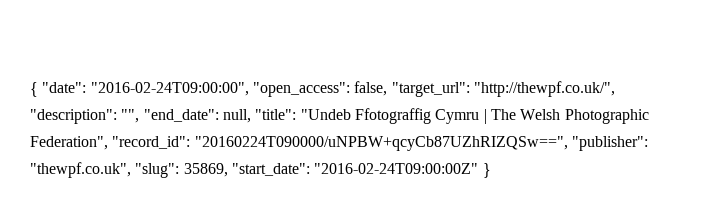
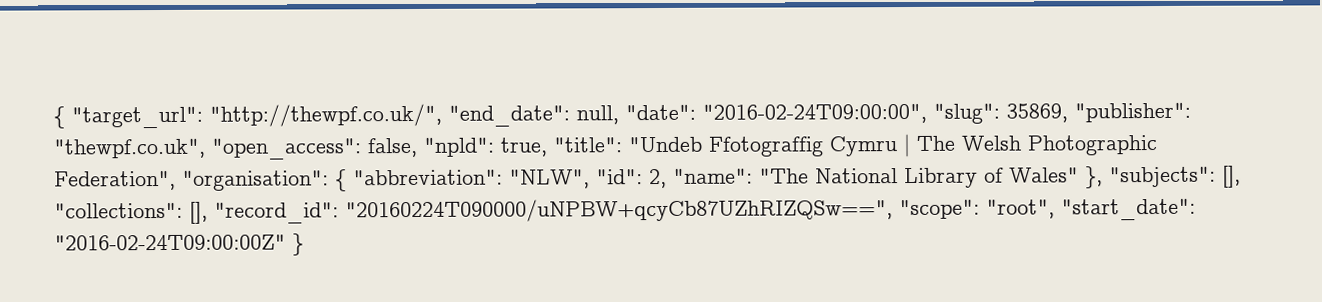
[30,81,615,97] [30,109,251,124] { "date": "2016-02-24T09:00:00", "open_access": false, "target_url": "http://thewpf.co.uk/", "description": "", "end_date": null, -> [53,102,1191,129] [53,137,548,160] { "target_url": "http://thewpf.co.uk/", "end_date": null, "date": "2016-02-24T09:00:00", "slug": 35869, "publisher": "thewpf.co.uk", "open_access": false, "npld": true,
[112,136,648,151] [30,162,228,178] "record_id": "20160224T090000/uNPBW+qcyCb87UZhRIZQSw==", "publisher": "thewpf.co.uk", "slug": 35869, -> [182,165,1241,192] [54,198,1055,224] "organisation": { "abbreviation": "NLW", "id": 2, "name": "The National Library of Wales" }, "subjects": [], "collections": [], "record_id": "20160224T090000/uNPBW+qcyCb87UZhRIZQSw==", "scope": "root",

